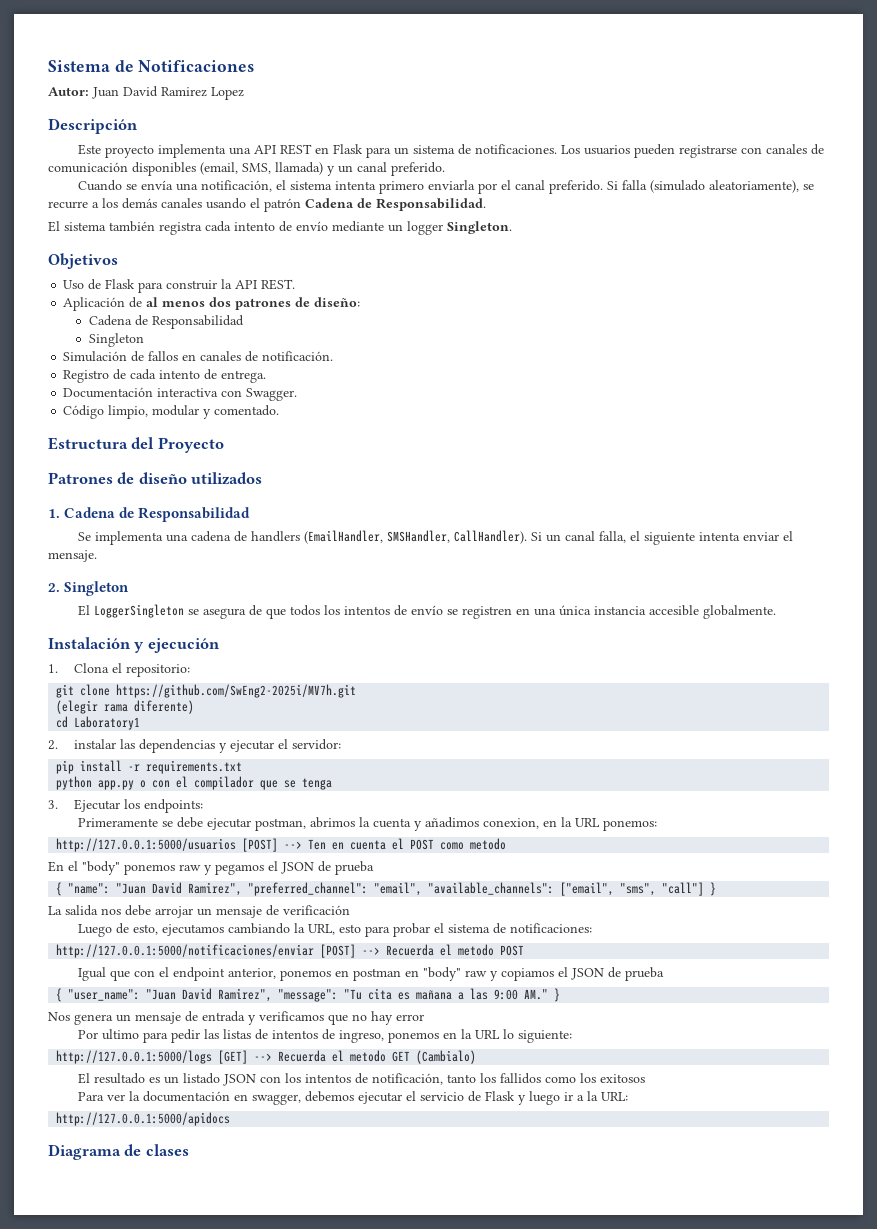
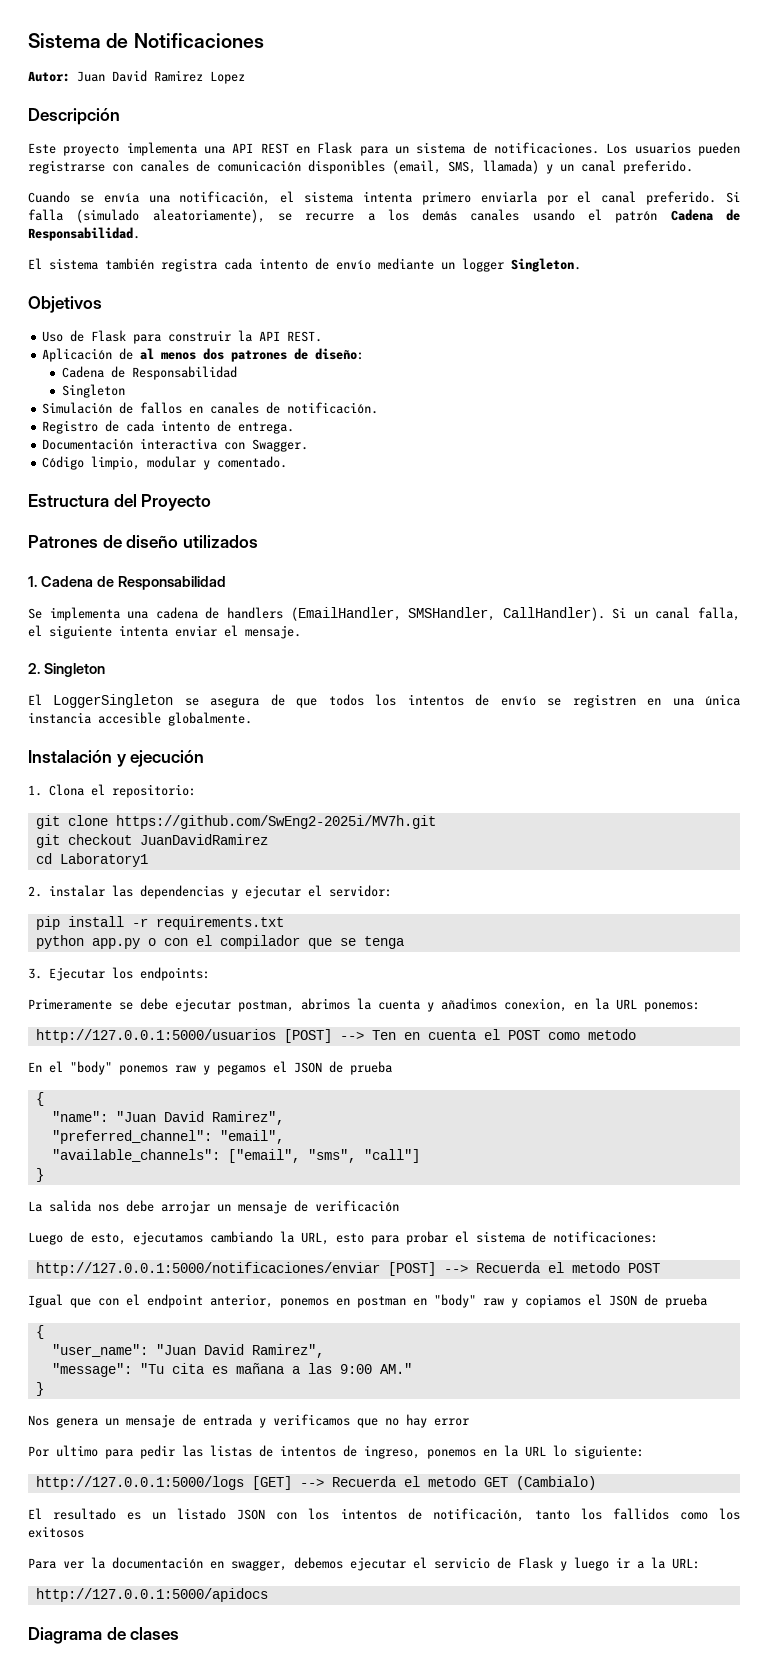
[56,700,195,714] (elegir rama diferente) -> [35,834,268,848] git checkout JuanDavidRamirez
(63, 889) none -> (44, 1099) //
(243, 889) none -> (284, 1118) //
(423, 889) none -> (284, 1137) //
(705, 889) none -> (420, 1156) //
(63, 995) none -> (44, 1332) //
(273, 995) none -> (324, 1351) //
(549, 994) none -> (412, 1368) //

